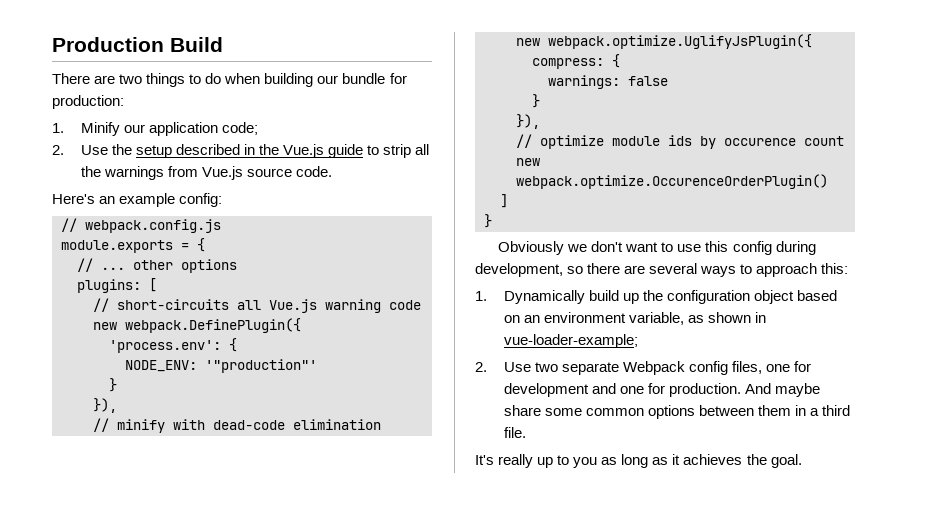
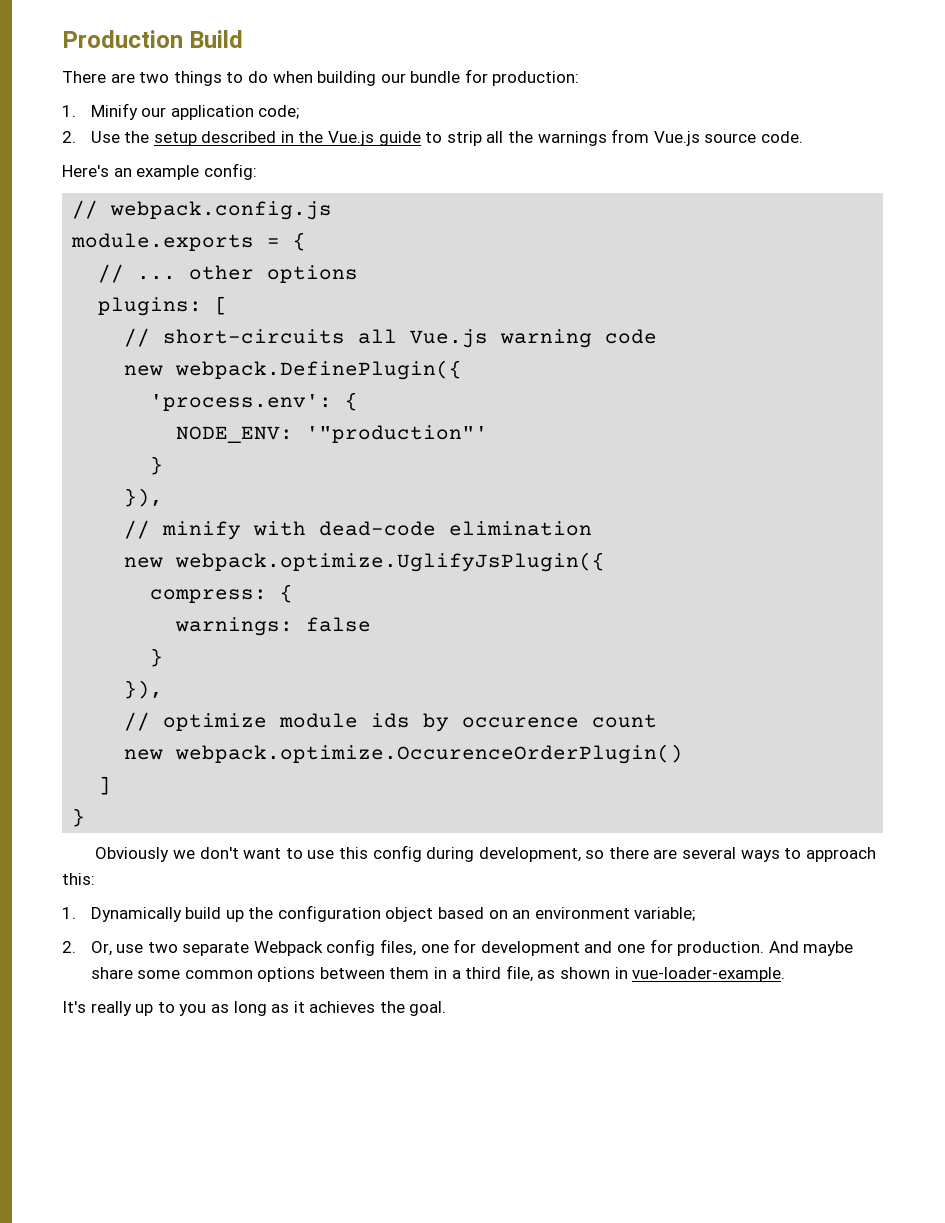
[628,312,766,325] [503,334,638,348] [475,362,531,372] variable, as shown in vue-loader-example; // 2. Use -> [634,907,696,921] [62,941,144,956] variable; // 2. Or, use
[503,427,526,438] file. -> [505,965,786,982] file, as shown in vue-loader-example.

